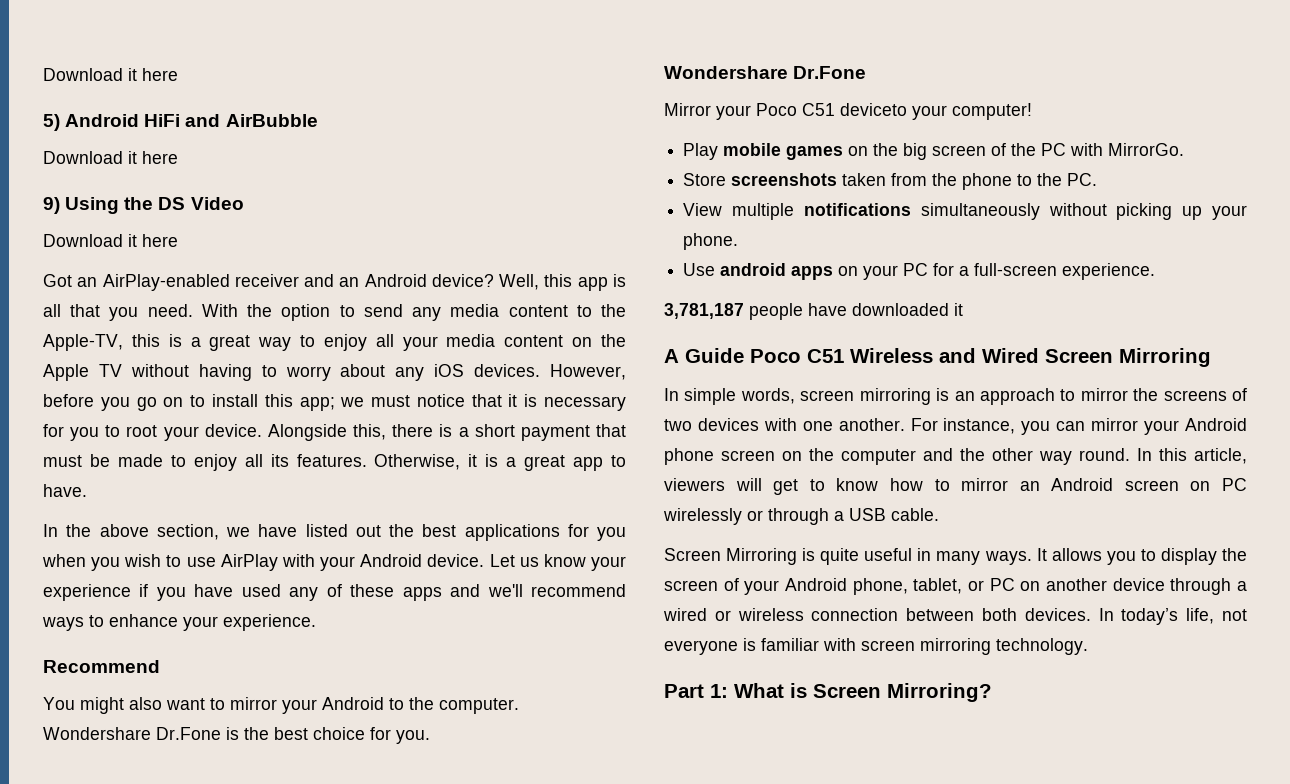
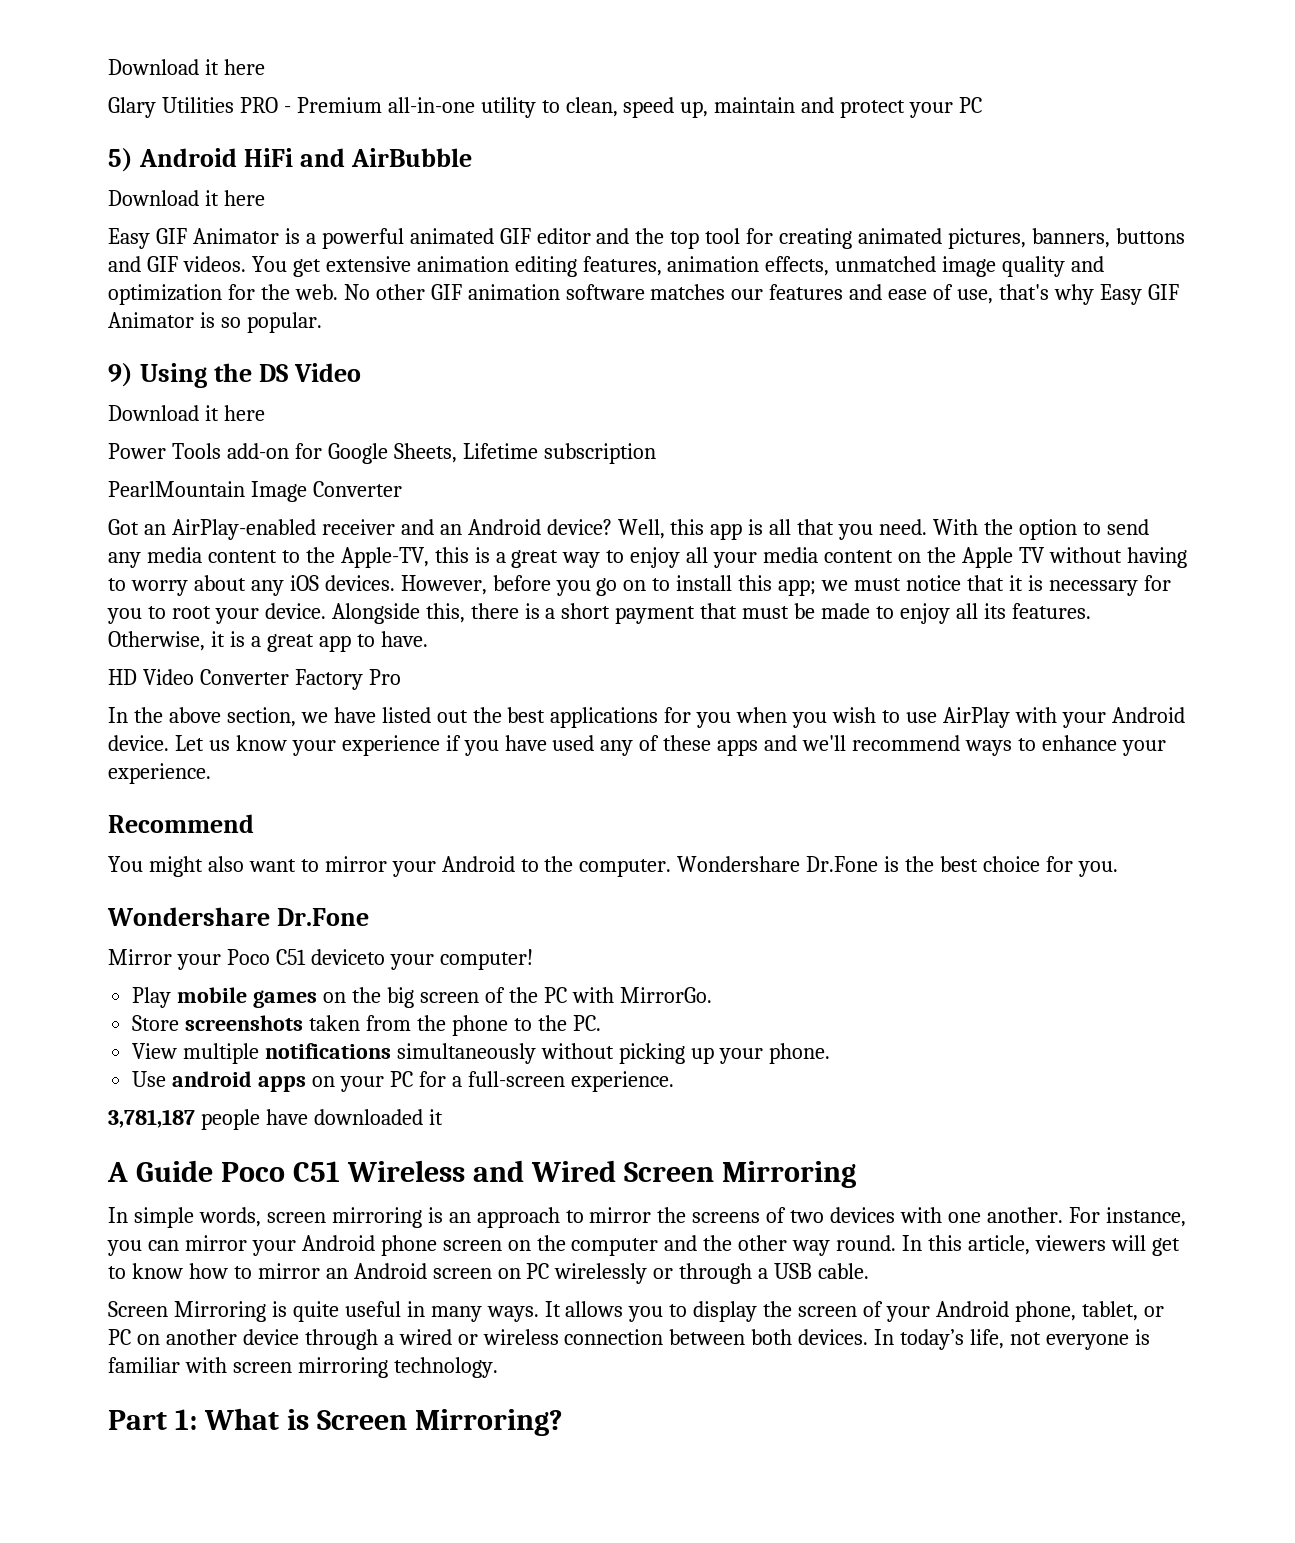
[43,68,178,81] Download it here -> [108,59,265,75] [108,97,983,118] Download it here // Glary Utilities PRO - Premium all-in-one utility to clean, speed up, maintain and protect your PC
(178, 157) none -> [108,228,1185,249] [108,256,1105,277] [108,284,1179,305] [108,312,322,333] // Easy GIF Animator is a powerful animated GIF editor and the top tool for creating animated pictures, banners, buttons and GIF videos. You get extensive animation editing features, animation effects, unmatched image quality and optimization for the web. No other GIF animation software matches our features and ease of use, that's why Easy GIF Animator is so popular.
(178, 240) none -> [108,443,656,464] [108,481,402,502] // Power Tools add-on for Google Sheets, Lifetime subscription // PearlMountain Image Converter
(87, 490) none -> [108,669,401,690] // HD Video Converter Factory Pro

